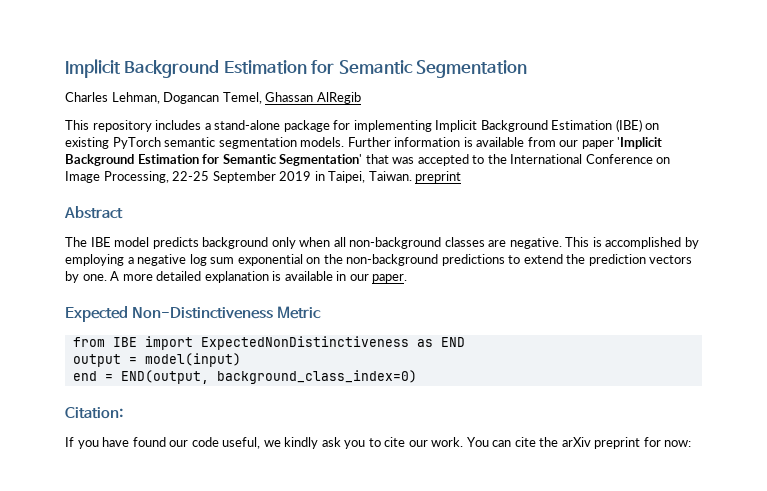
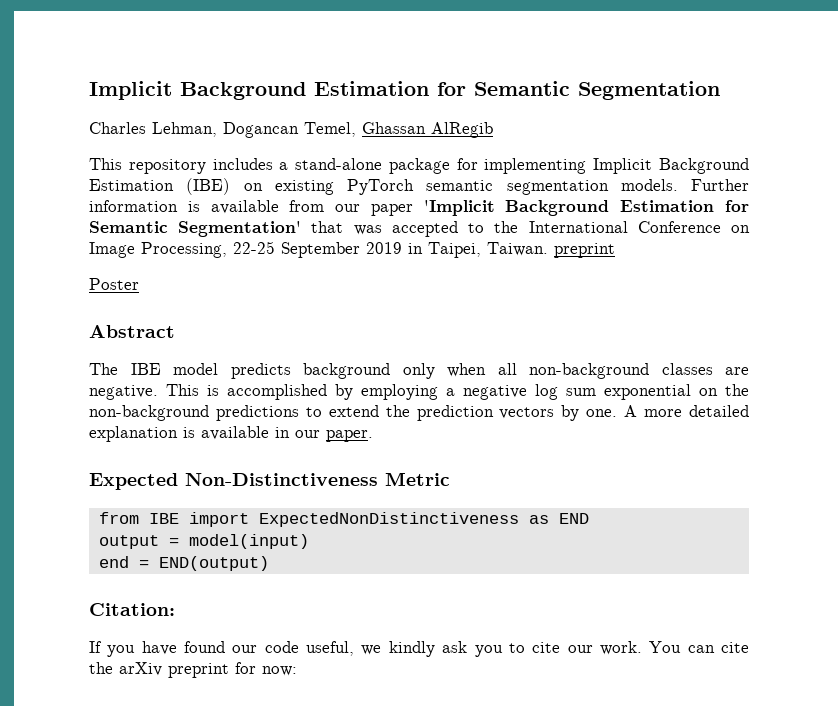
(462, 177) none -> [89,278,139,290] // Poster
[120,370,417,384] END(output, background_class_index=0) -> [158,556,269,571] END(output)

